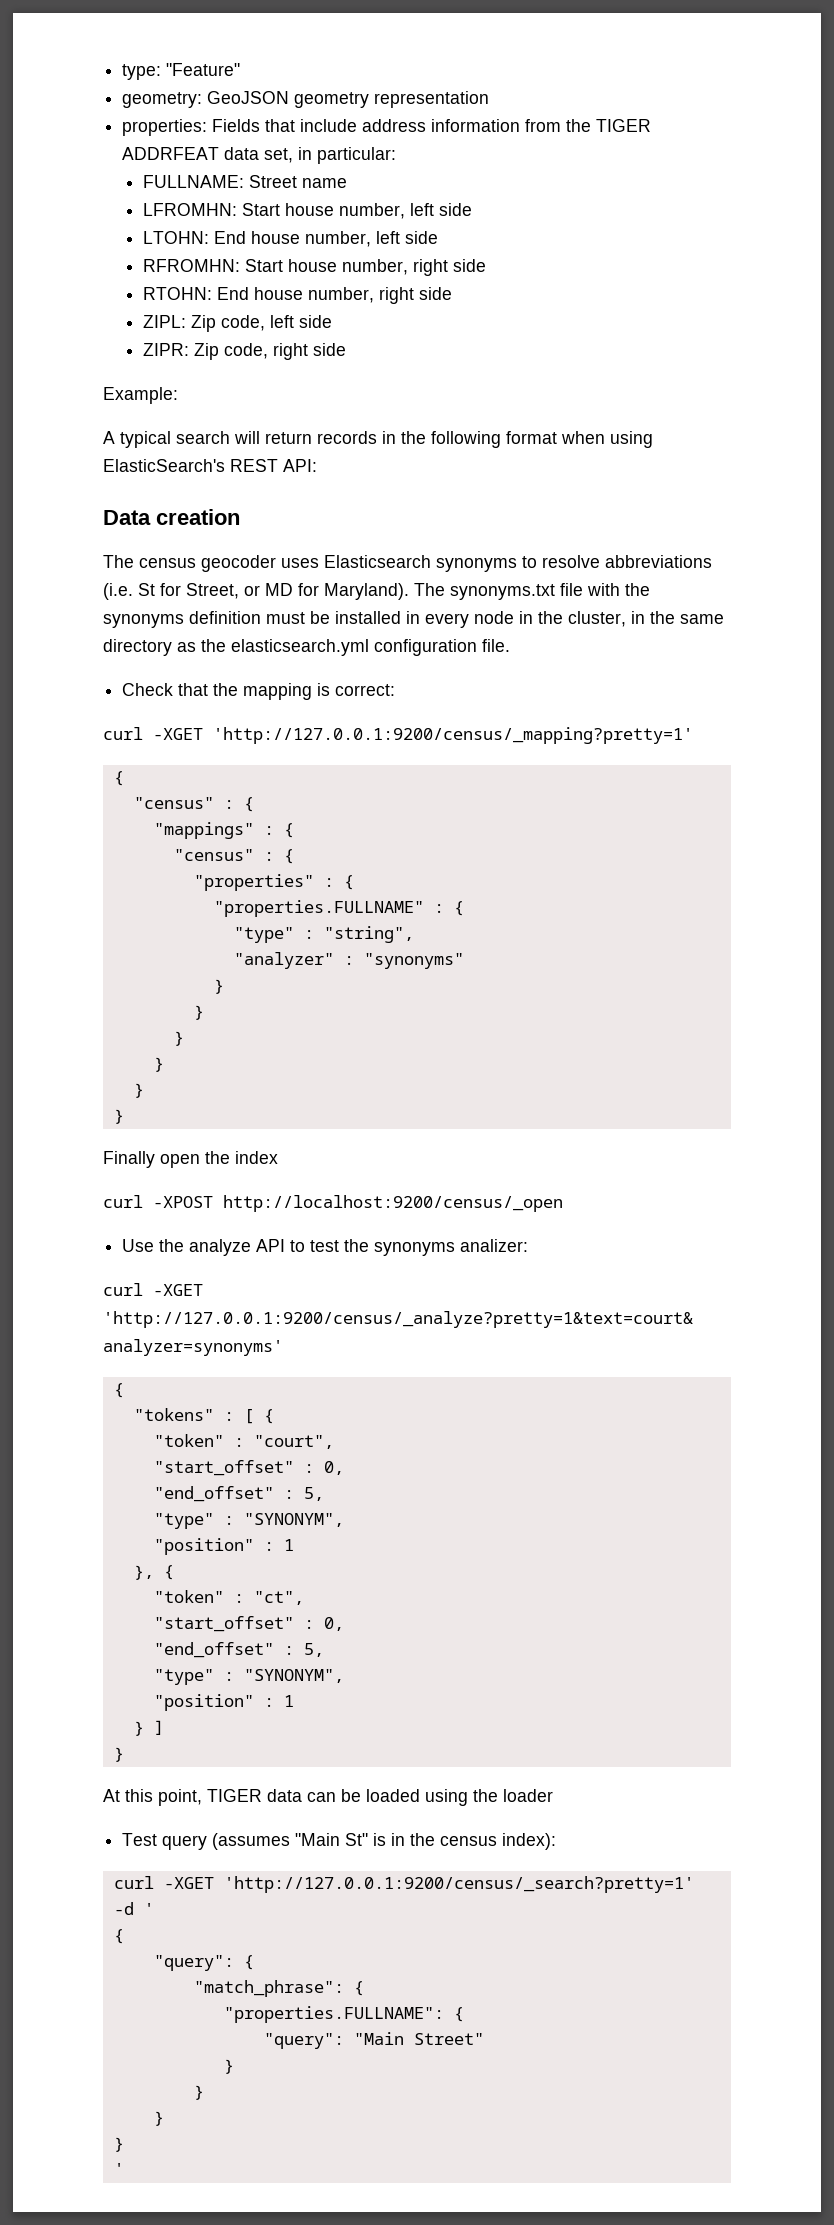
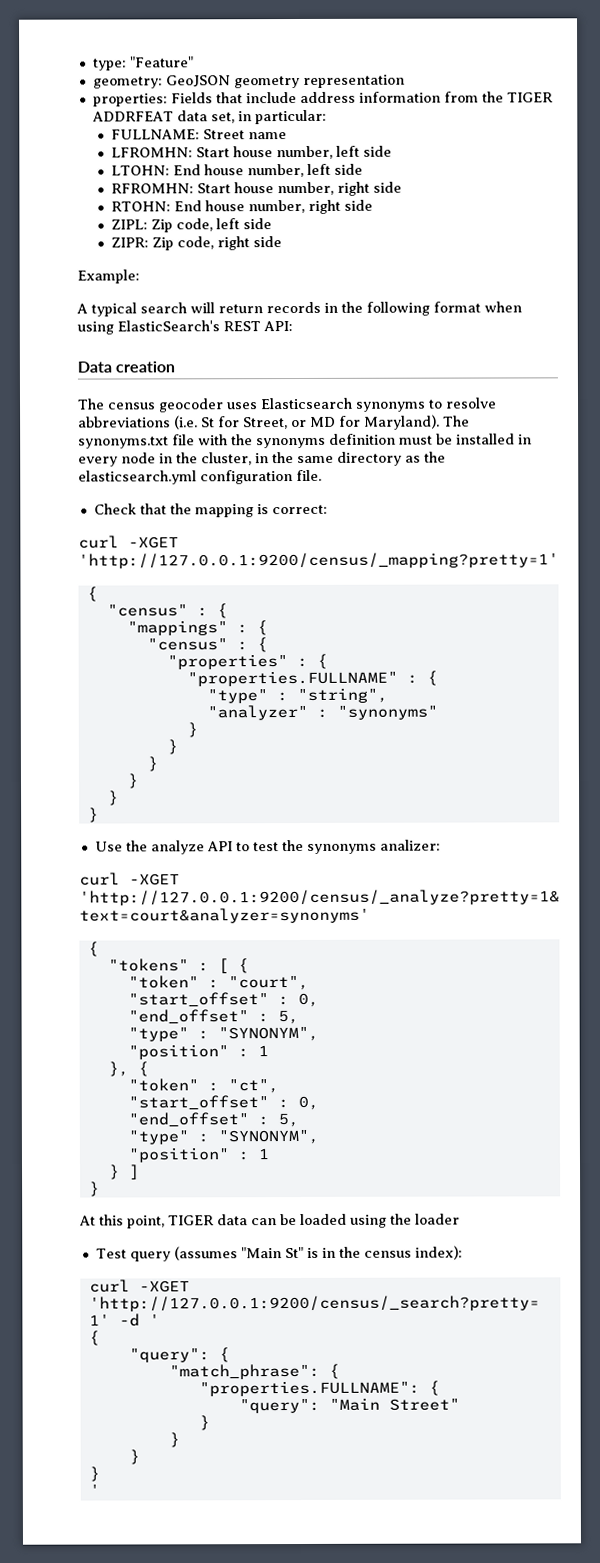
[103,1151,278,1168] [103,1195,563,1212] // Finally open the index // curl -XPOST http://localhost:9200/census/_open -> (99, 815) none

